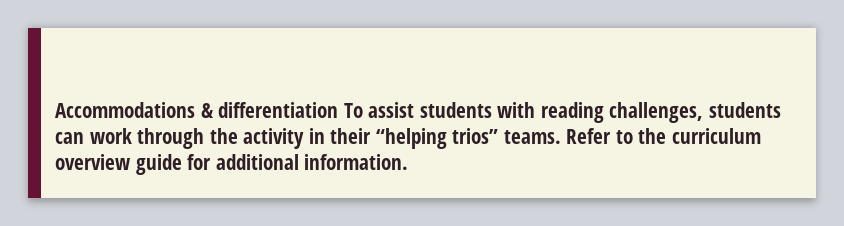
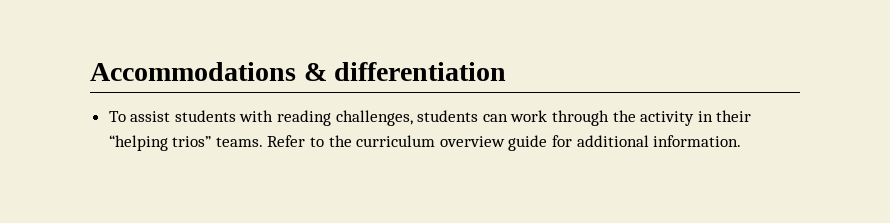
(339, 110) none -> (507, 71) //

